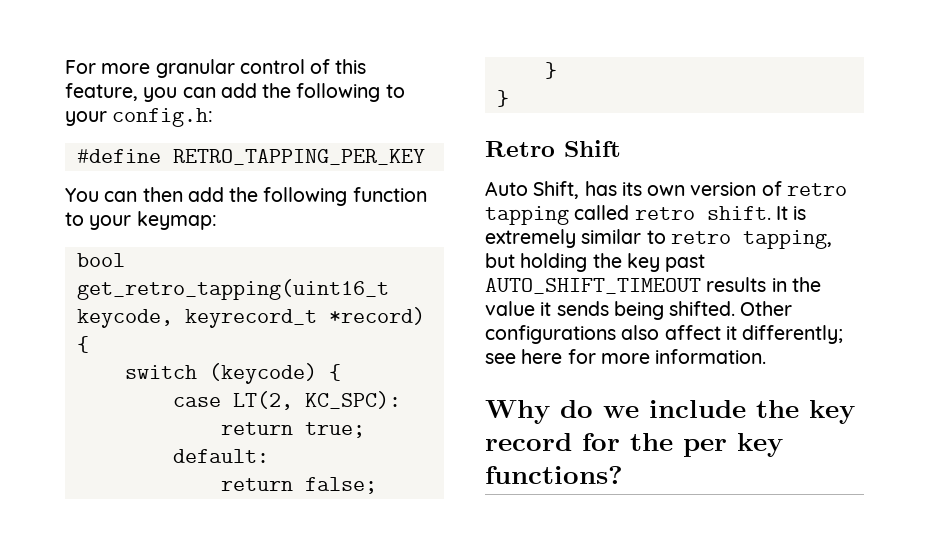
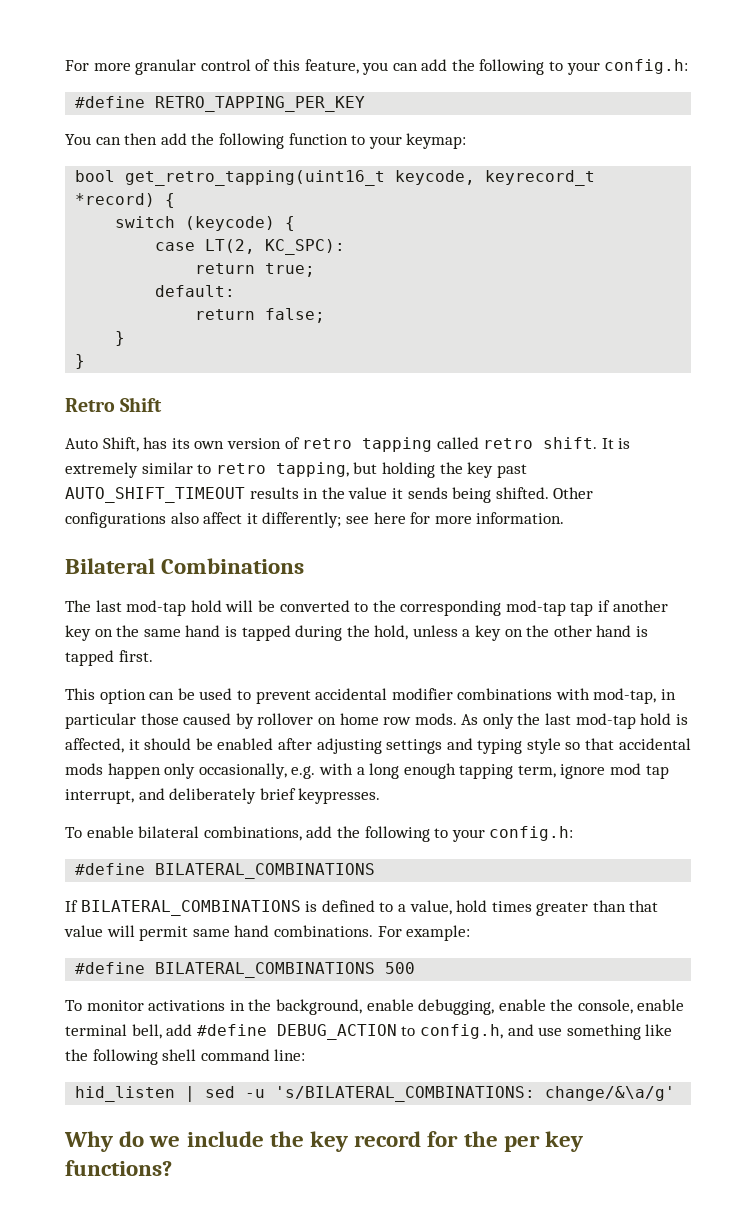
(767, 356) none -> [65,558,305,574] [65,600,668,616] [65,625,649,641] [65,650,153,666] [65,688,677,704] [65,713,688,729] [65,738,691,754] [65,763,669,779] [65,788,381,804] [65,826,574,842] [75,863,376,879] [65,900,659,916] [64,925,471,941] [75,962,416,978] [65,999,685,1015] [65,1024,673,1040] [65,1049,306,1065] [75,1086,676,1102] // Bilateral Combinations // The last mod-tap hold will be converted to the corresponding mod-tap tap if another key on the same hand is tapped during the hold, unless a key on the other hand is tapped first. // This option can be used to prevent accidental modifier combinations with mod-tap, in particular those caused by rollover on home row mods. As only the last mod-tap hold is affected, it should be enabled after adjusting settings and typing style so that accidental mods happen only occasionally, e.g. with a long enough tapping term, ignore mod tap interrupt, and deliberately brief keypresses. // To enable bilateral combinations, add the following to your config.h: // #define BILATERAL_COMBINATIONS // If BILATERAL_COMBINATIONS is defined to a value, hold times greater than that value will permit same hand combinations. For example: // #define BILATERAL_COMBINATIONS 500 // To monitor activations in the background, enable debugging, enable the console, enable terminal bell, add #define DEBUG_ACTION to config.h, and use something like the following shell command line: // hid_listen | sed -u 's/BILATERAL_COMBINATIONS: change/&\a/g'

